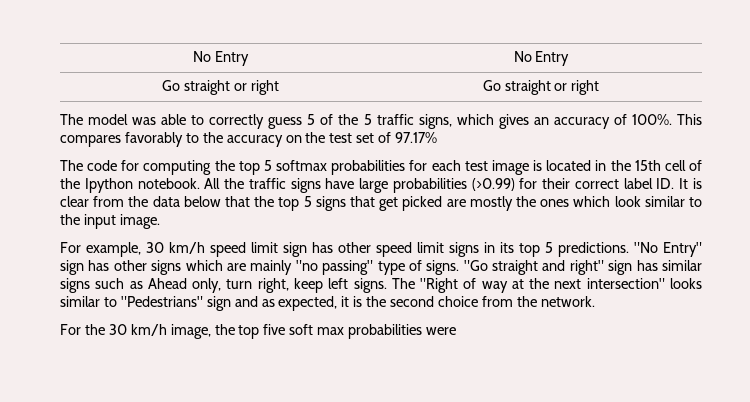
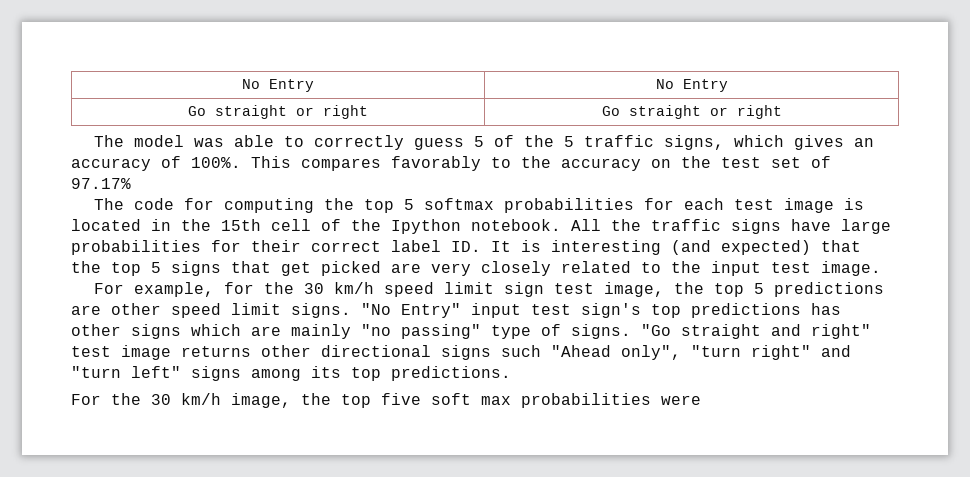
[471,178,515,191] (>0.99) -> (201, 247) none
[60,196,221,207] clear from the data below -> [551,240,811,255] interesting (and expected)
[469,196,685,211] mostly the ones which look similar -> [431,261,631,276] very closely related
(116, 221) none -> [771,262,811,273] test
(141, 249) none -> [224,282,295,294] for the
[312,242,702,257] [60,260,84,275] has other speed limit signs in its top 5 predictions. "No Entry" sign -> [554,282,885,297] [71,303,801,318] test image, the top 5 predictions are other speed limit signs. "No Entry" input test sign's top predictions
[608,260,703,275] [60,278,702,293] [60,296,595,311] sign has similar signs such as Ahead only, turn right, keep left signs. The "Right of way at the next intersection" looks similar to "Pedestrians" sign and as expected, it is the second choice from the network. -> [71,345,851,360] [71,366,511,381] test image returns other directional signs such "Ahead only", "turn right" and "turn left" signs among its top predictions.

